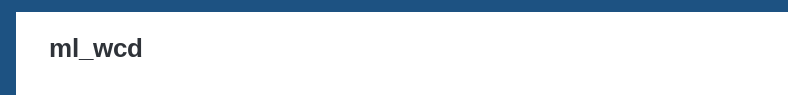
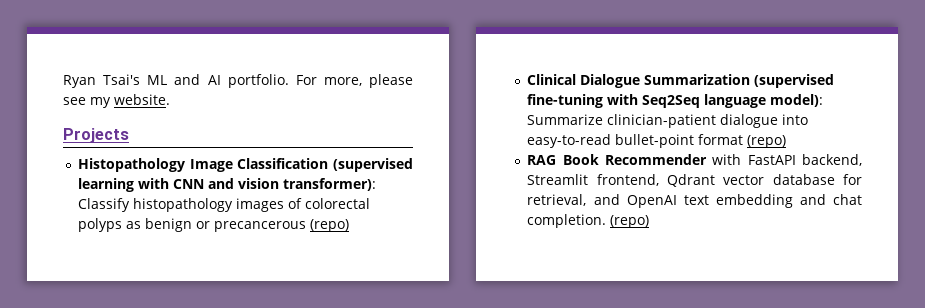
[49,38,143,60] ml_wcd -> [63,74,413,88] [63,94,170,108] [63,128,129,143] [78,158,414,172] [78,178,377,192] [78,198,371,212] [78,218,350,232] [527,74,835,88] [527,94,824,108] [527,114,809,128] [527,134,787,148] [527,154,862,166] [527,174,862,187] [527,194,862,208] [527,214,650,228] Ryan Tsai's ML and AI portfolio. For more, please see my website. // Projects // Histopathology Image Classification (supervised learning with CNN and vision transformer): Classify histopathology images of colorectal polyps as benign or precancerous (repo) // Clinical Dialogue Summarization (supervised fine-tuning with Seq2Seq language model): Summarize clinician-patient dialogue into easy-to-read bullet-point format (repo) // RAG Book Recommender with FastAPI backend, Streamlit frontend, Qdrant vector database for retrieval, and OpenAI text embedding and chat completion. (repo)

